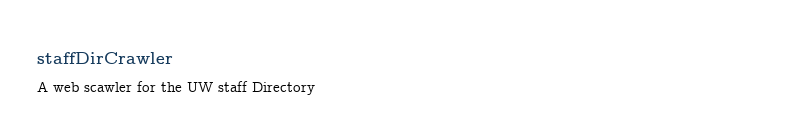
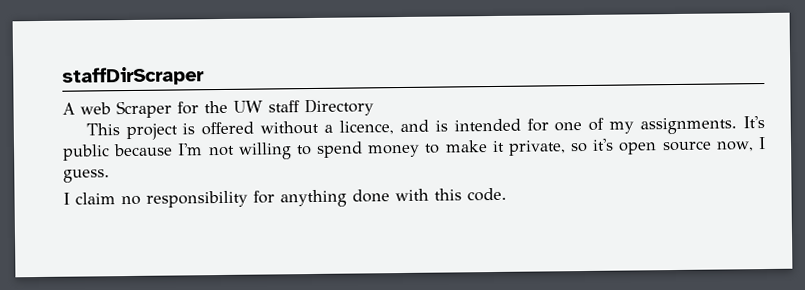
[37,52,173,64] staffDirCrawler -> [62,66,205,86] staffDirScraper
[84,82,132,92] scawler -> [116,100,172,119] Scraper
(315, 88) none -> [85,116,765,141] [62,137,766,161] [63,169,110,183] [63,187,507,208] // This project is offered without a licence, and is intended for one of my assignments. It's public because I'm not willing to spend money to make it private, so it's open source now, I guess. // I claim no responsibility for anything done with this code.

